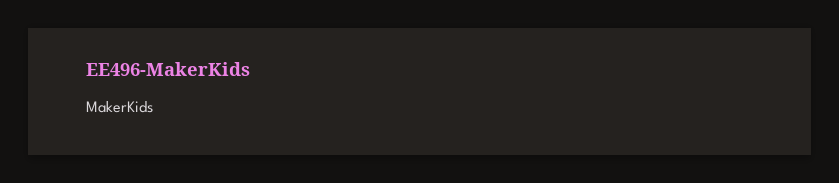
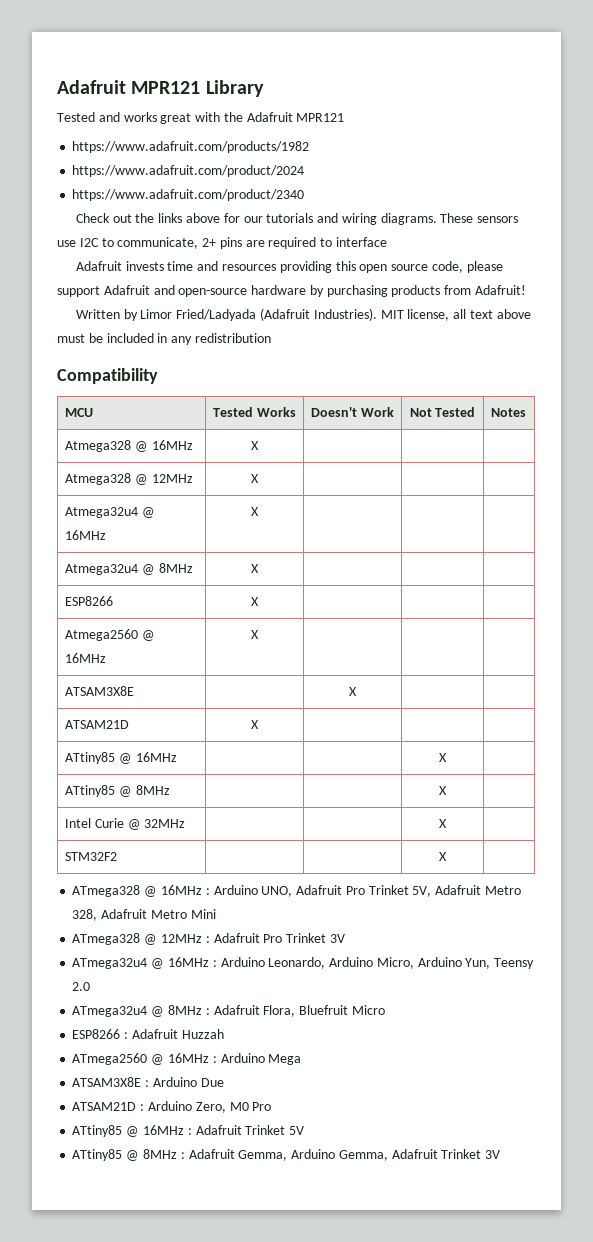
[86,62,250,76] [86,101,153,113] EE496-MakerKids // MakerKids -> [57,80,264,97] [57,112,345,124] [72,141,310,153] [72,165,305,177] [72,189,305,201] [75,213,519,225] [57,237,388,249] [75,261,503,273] [57,285,527,297] [75,308,531,321] [57,333,271,345] [57,368,158,384] [64,408,93,417] [213,407,296,417] [311,407,394,417] [409,407,476,417] [490,408,526,417] [64,440,193,452] [251,441,259,450] [64,473,193,485] [251,474,259,483] [64,507,155,518] [64,530,106,540] [251,507,259,516] [64,563,193,575] [251,564,259,573] [64,596,113,606] [251,597,259,606] [64,629,155,641] [64,653,106,663] [251,630,259,639] [64,686,134,696] [349,687,357,696] [64,720,129,729] [251,720,259,729] [64,752,177,764] [439,753,447,762] [64,785,170,797] [439,786,447,795] [64,818,186,830] [439,819,447,828] [64,852,117,861] [439,852,447,861] [72,885,521,897] [72,909,216,921] [72,933,345,945] [72,957,535,969] [72,982,91,991] [72,1005,385,1017] [72,1029,224,1039] [72,1053,302,1065] [72,1077,224,1087] [72,1101,272,1113] [72,1125,305,1137] [72,1149,501,1161] Adafruit MPR121 Library // Tested and works great with the Adafruit MPR121 // https://www.adafruit.com/products/1982 // https://www.adafruit.com/product/2024 // https://www.adafruit.com/product/2340 // Check out the links above for our tutorials and wiring diagrams. These sensors use I2C to communicate, 2+ pins are required to interface // Adafruit invests time and resources providing this open source code, please support Adafruit and open-source hardware by purchasing products from Adafruit! // Written by Limor Fried/Ladyada (Adafruit Industries). MIT license, all text above must be included in any redistribution // Compatibility // MCU | Tested Works | Doesn't Work | Not Tested | Notes // Atmega328 @ 16MHz | X | | | // Atmega328 @ 12MHz | X | | | // Atmega32u4 @ 16MHz | X | | | // Atmega32u4 @ 8MHz | X | | | // ESP8266 | X | | | // Atmega2560 @ 16MHz | X | | | // ATSAM3X8E | | X | | // ATSAM21D | X | | | // ATtiny85 @ 16MHz | | | X | // ATtiny85 @ 8MHz | | | X | // Intel Curie @ 32MHz | | | X | // STM32F2 | | | X | // ATmega328 @ 16MHz : Arduino UNO, Adafruit Pro Trinket 5V, Adafruit Metro 328, Adafruit Metro Mini // ATmega328 @ 12MHz : Adafruit Pro Trinket 3V // ATmega32u4 @ 16MHz : Arduino Leonardo, Arduino Micro, Arduino Yun, Teensy 2.0 // ATmega32u4 @ 8MHz : Adafruit Flora, Bluefruit Micro // ESP8266 : Adafruit Huzzah // ATmega2560 @ 16MHz : Arduino Mega // ATSAM3X8E : Arduino Due // ATSAM21D : Arduino Zero, M0 Pro // ATtiny85 @ 16MHz : Adafruit Trinket 5V // ATtiny85 @ 8MHz : Adafruit Gemma, Arduino Gemma, Adafruit Trinket 3V

